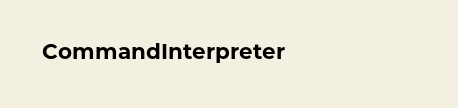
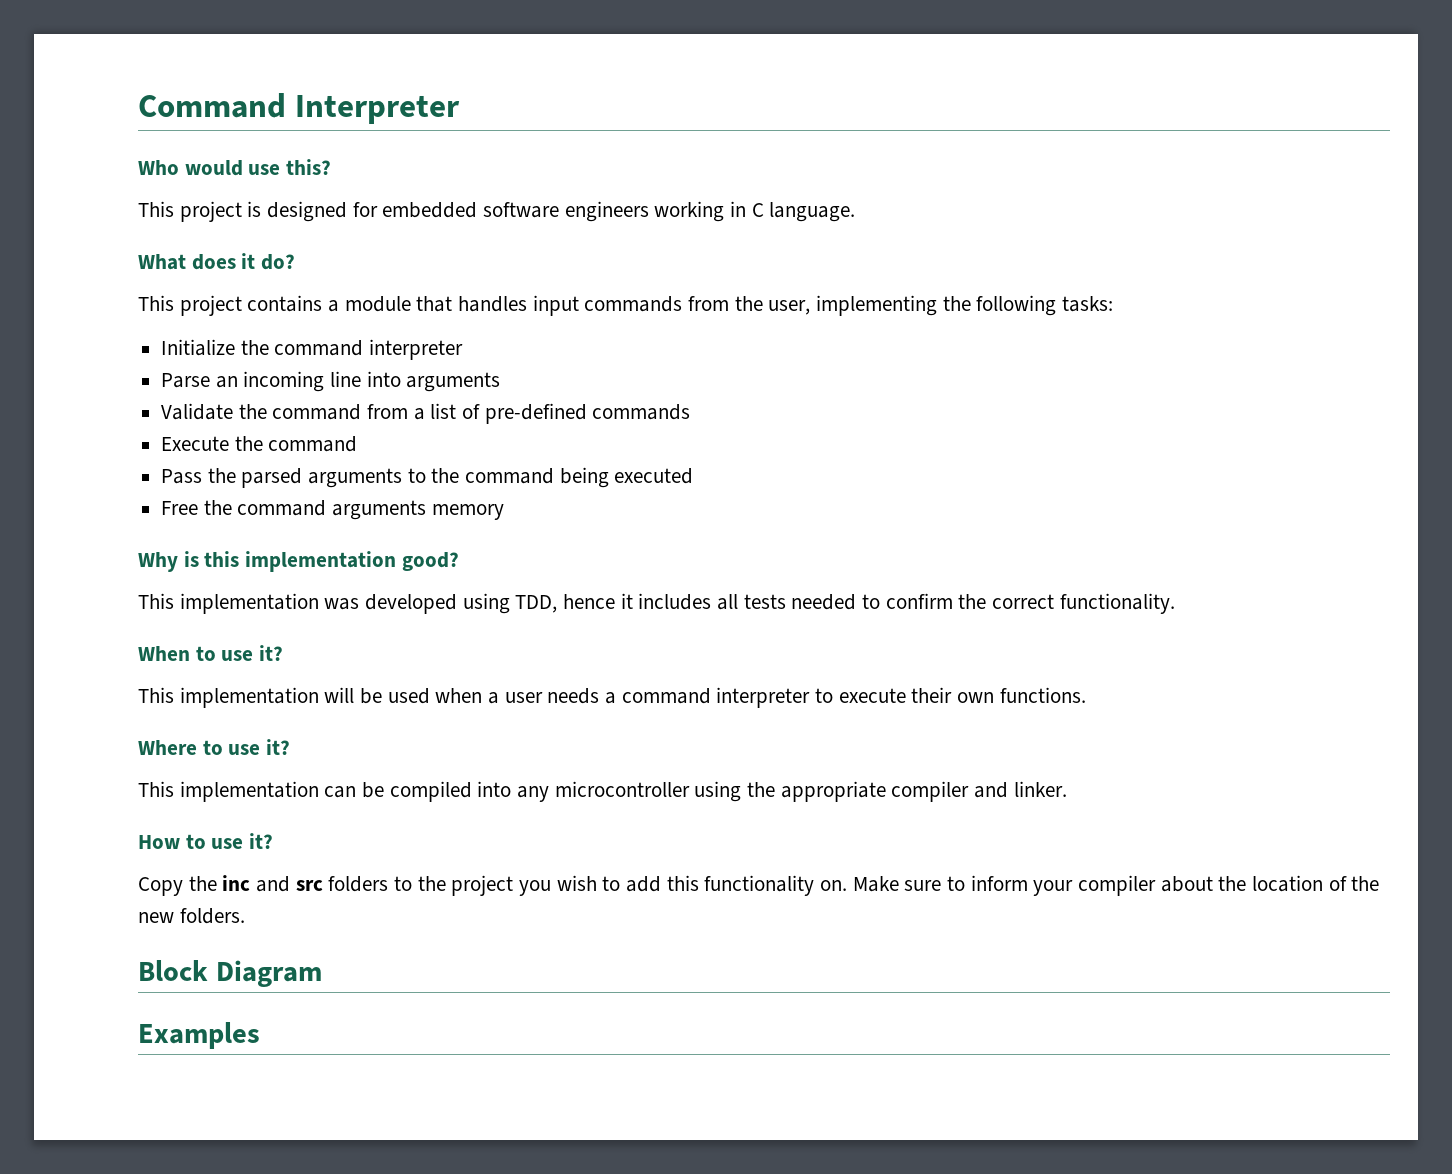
[42,43,285,63] CommandInterpreter -> [138,93,460,124] [138,159,332,176] [138,201,856,222] [138,253,296,270] [138,295,1114,316] [161,339,464,360] [161,371,501,392] [161,403,691,424] [161,436,358,452] [161,467,694,488] [161,500,504,520] [138,551,459,572] [138,593,1175,614] [138,645,284,661] [138,687,1086,708] [138,739,291,755] [138,781,1067,802] [138,833,274,849] [138,875,1380,896] [138,908,245,924] [138,960,322,987] [138,1022,260,1049] Command Interpreter // Who would use this? // This project is designed for embedded software engineers working in C language. // What does it do? // This project contains a module that handles input commands from the user, implementing the following tasks: // Initialize the command interpreter // Parse an incoming line into arguments // Validate the command from a list of pre-defined commands // Execute the command // Pass the parsed arguments to the command being executed // Free the command arguments memory // Why is this implementation good? // This implementation was developed using TDD, hence it includes all tests needed to confirm the correct functionality. // When to use it? // This implementation will be used when a user needs a command interpreter to execute their own functions. // Where to use it? // This implementation can be compiled into any microcontroller using the appropriate compiler and linker. // How to use it? // Copy the inc and src folders to the project you wish to add this functionality on. Make sure to inform your compiler about the location of the new folders. // Block Diagram // Examples

